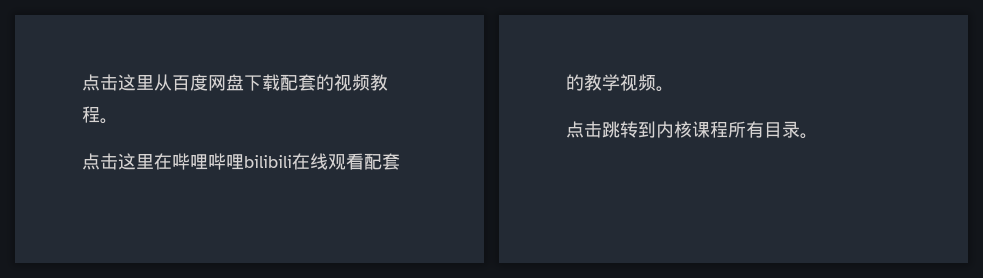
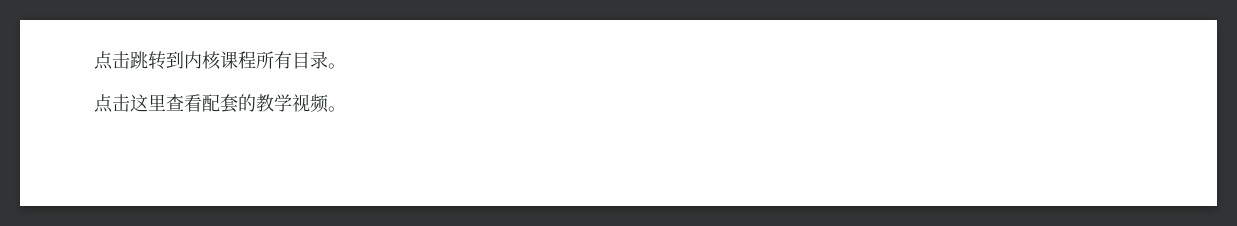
[82,74,388,91] [82,106,118,124] [82,153,400,170] [566,74,674,92] [566,121,602,138] 点击这里从百度网盘下载配套的视频教程。 // 点击这里在哔哩哔哩bilibili在线观看配套的教学视频。 // 点击 -> [94,51,130,70] 点击
(818, 136) none -> [94,94,346,113] // 点击这里查看配套的教学视频。

